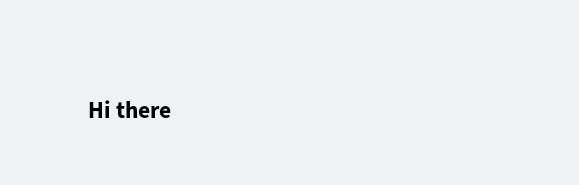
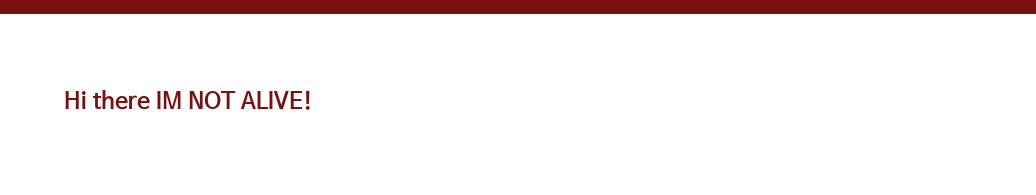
(172, 109) none -> [156,90,314,110] IM NOT ALIVE!

